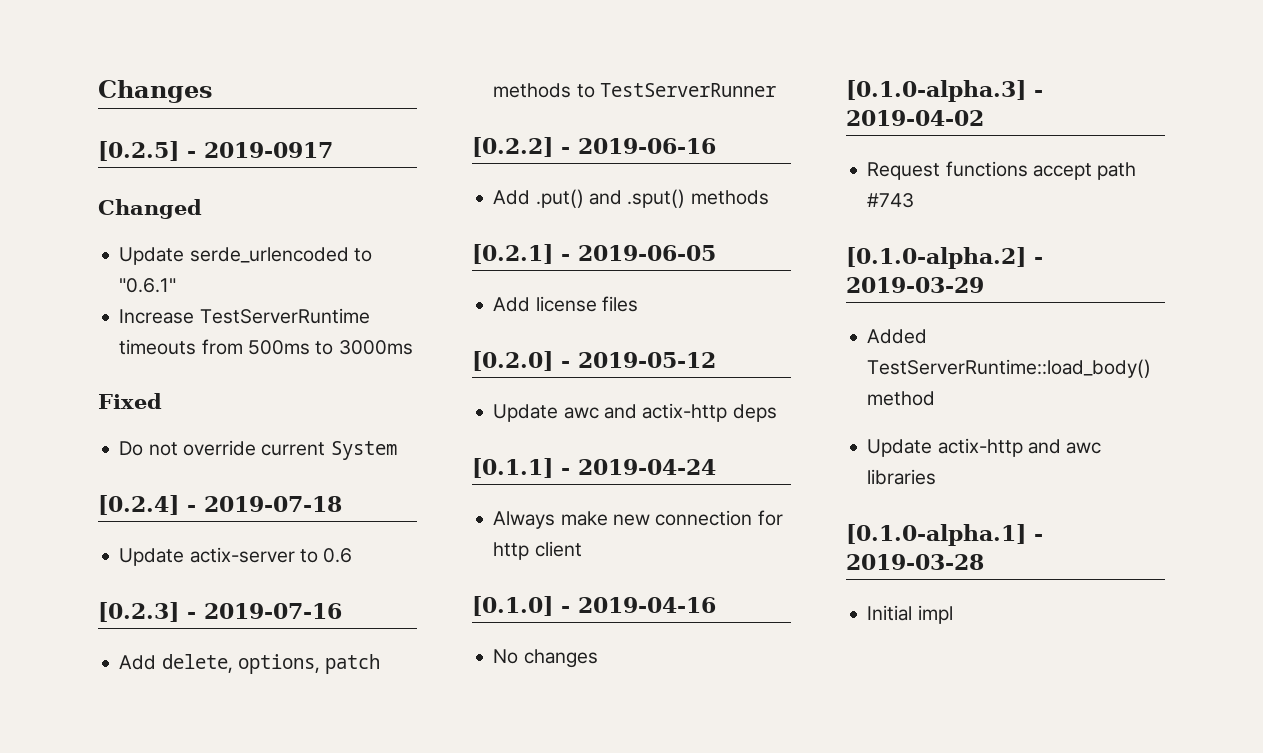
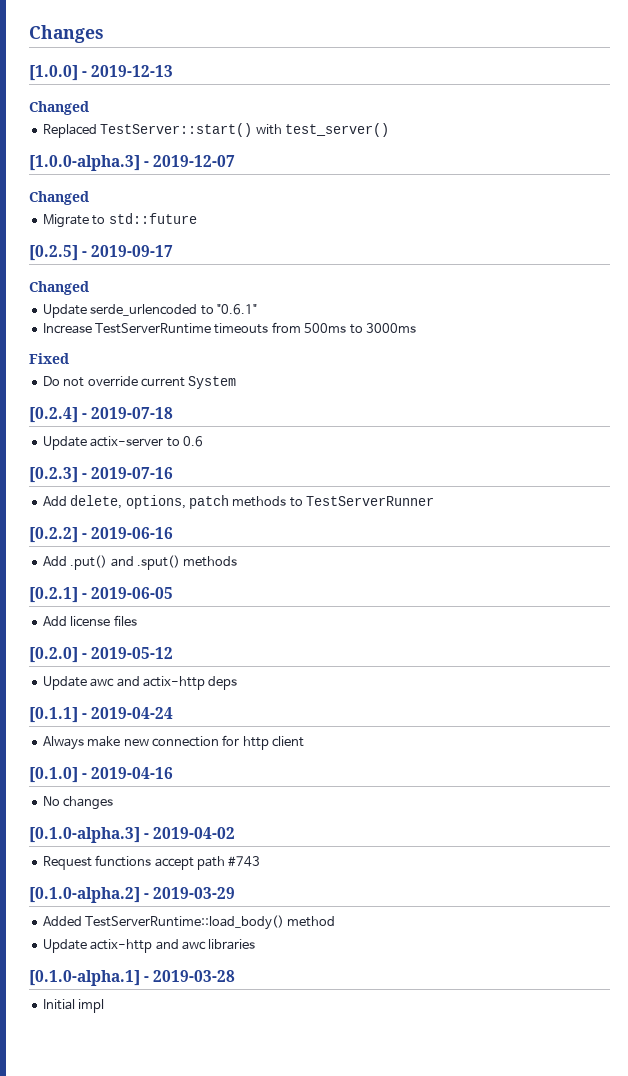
(213, 91) none -> [29,65,174,81] [29,101,89,115] [42,123,389,138] [29,155,236,171] [29,191,89,205] [42,213,197,228] // [1.0.0] - 2019-12-13 // Changed // Replaced TestServer::start() with test_server() // [1.0.0-alpha.3] - 2019-12-07 // Changed // Migrate to std::future
[204,142,333,158] 2019-0917 -> [91,245,174,257] 2019-09-17

